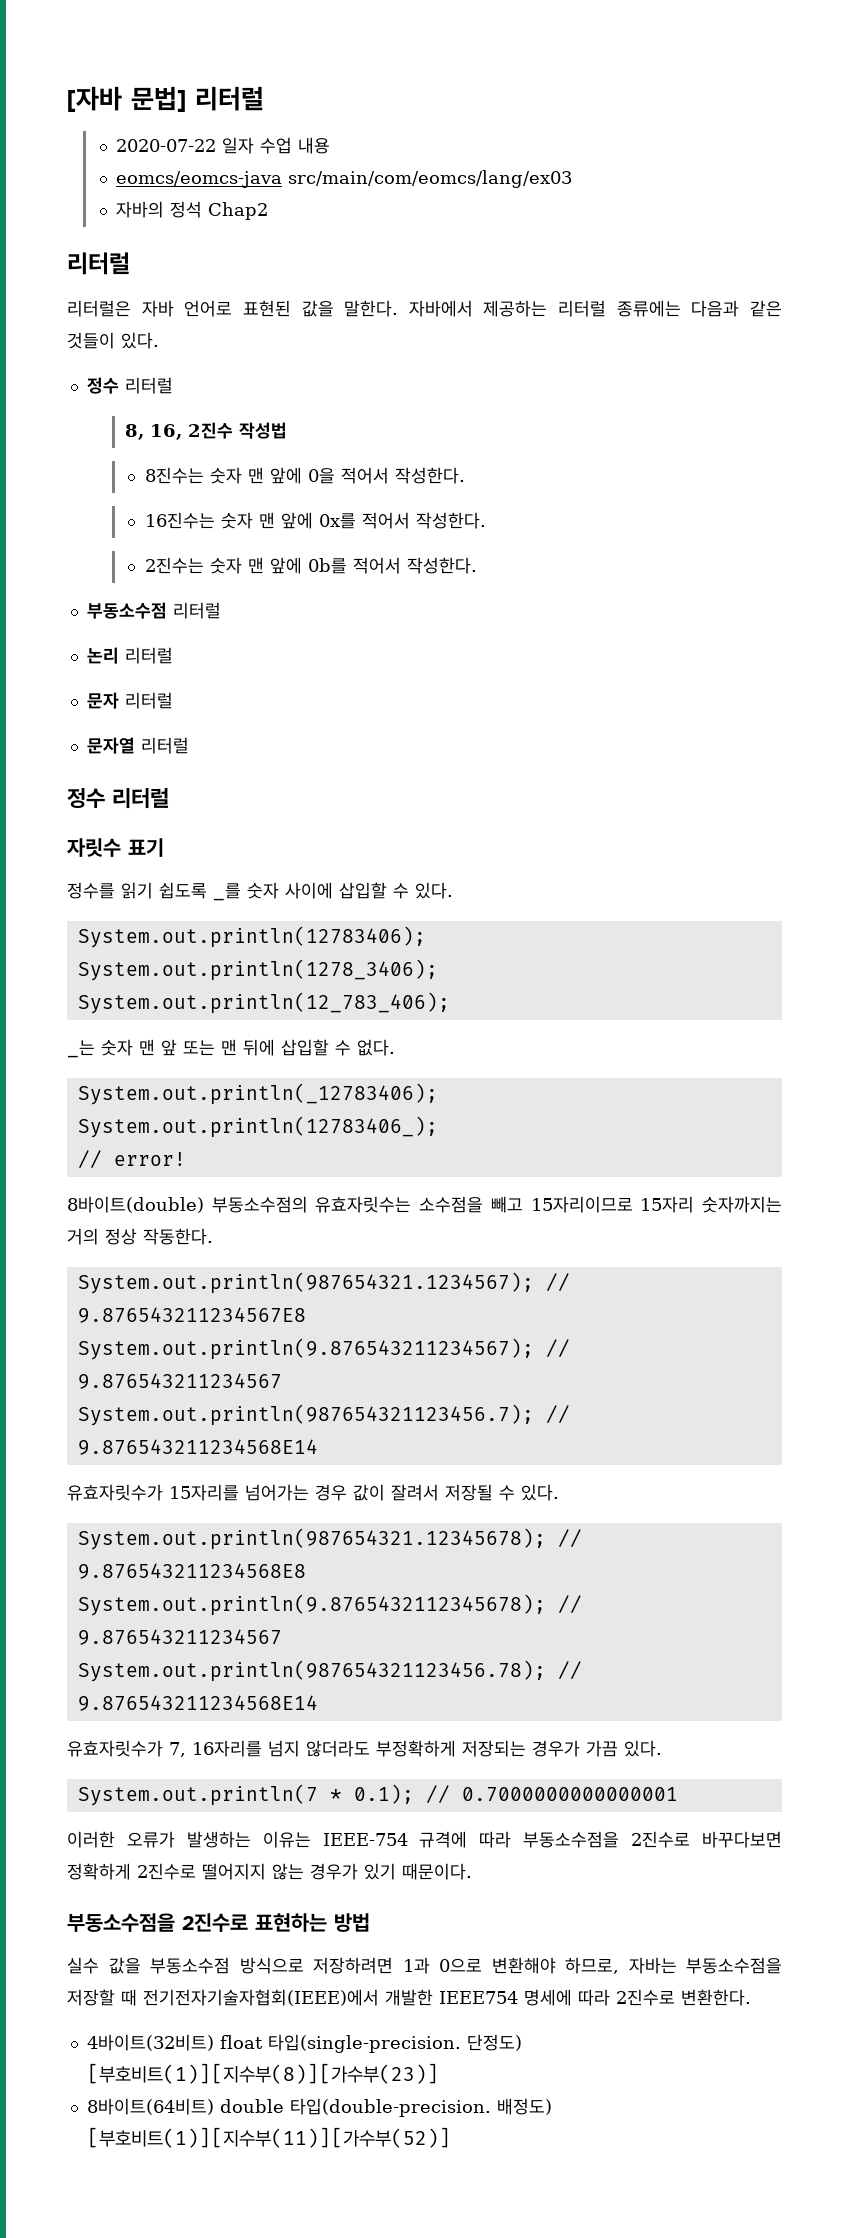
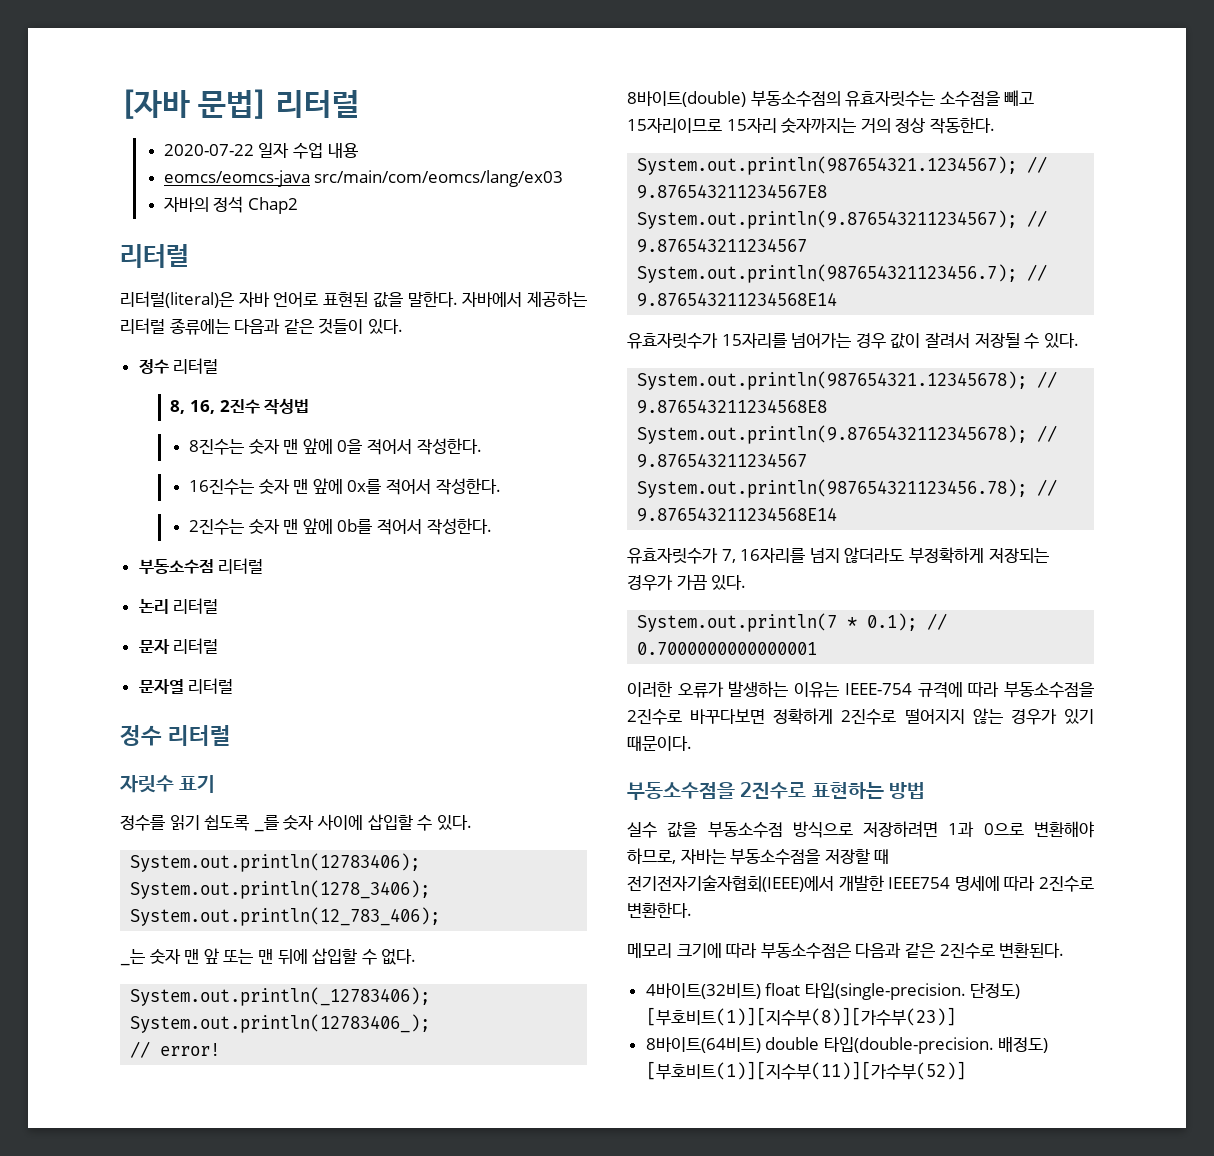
[67,300,131,317] 리터럴은 -> [120,291,234,308] 리터럴(literal)은
(751, 1997) none -> [627,942,1065,959] // 메모리 크기에 따라 부동소수점은 다음과 같은 2진수로 변환된다.

